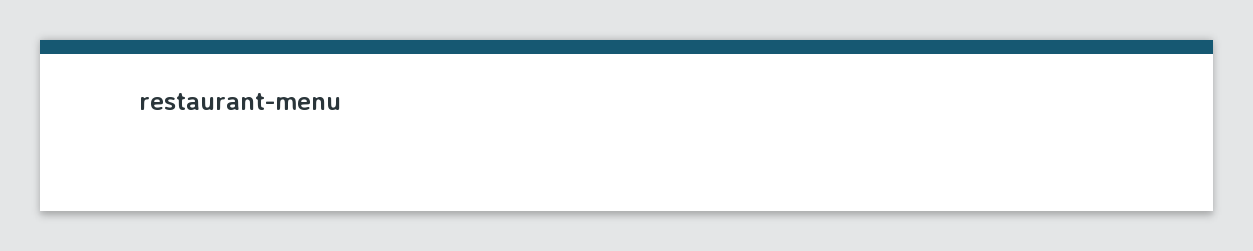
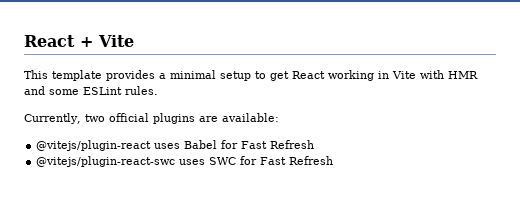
[139,93,341,110] restaurant-menu -> [24,35,134,47] [24,70,478,81] [24,86,158,95] [24,113,279,124] [36,140,315,151] [36,156,334,167] React + Vite // This template provides a minimal setup to get React working in Vite with HMR and some ESLint rules. // Currently, two official plugins are available: // @vitejs/plugin-react uses Babel for Fast Refresh // @vitejs/plugin-react-swc uses SWC for Fast Refresh

